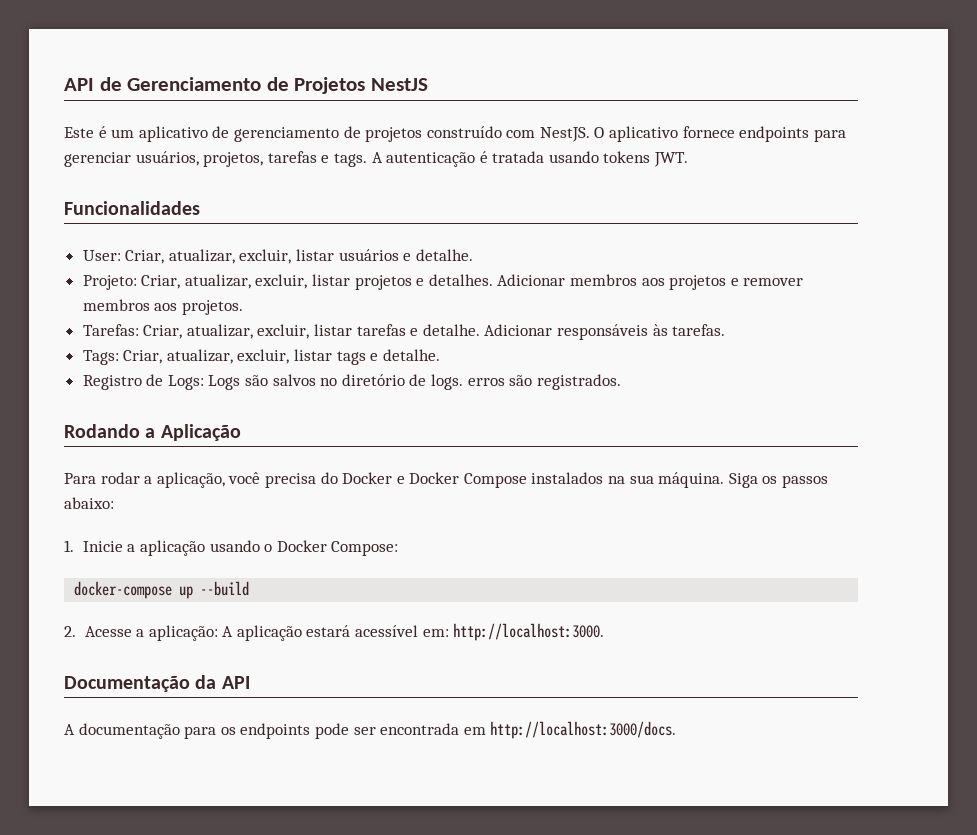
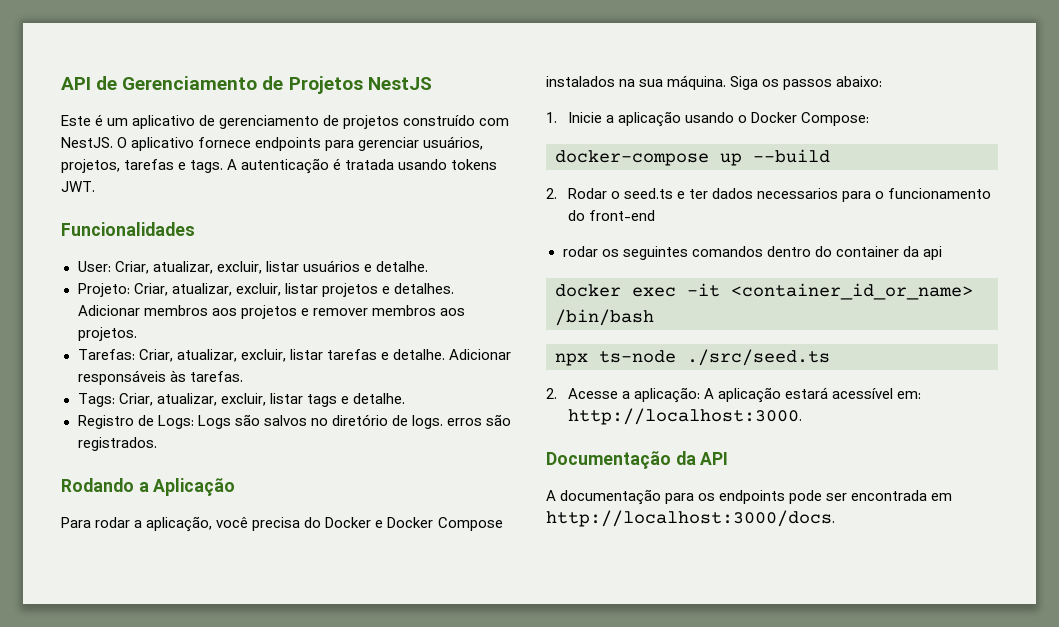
(250, 588) none -> [546,188,991,202] [567,210,655,221] [562,246,942,260] [555,283,973,300] [555,309,654,326] [555,349,830,366] // 2. Rodar o seed.ts e ter dados necessarios para o funcionamento do front-end // rodar os seguintes comandos dentro do container da api // docker exec -it <container_id_or_name> /bin/bash // npx ts-node ./src/seed.ts

